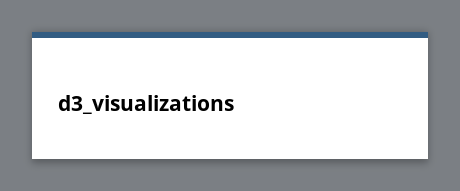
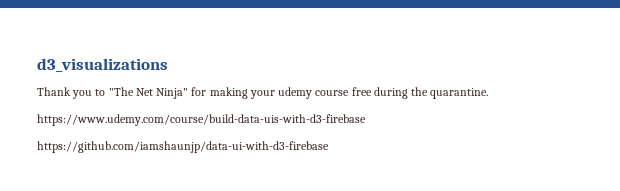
(234, 104) none -> [37,87,489,99] [37,114,366,126] [37,141,329,153] // Thank you to "The Net Ninja" for making your udemy course free during the quarantine. // https://www.udemy.com/course/build-data-uis-with-d3-firebase // https://github.com/iamshaunjp/data-ui-with-d3-firebase

